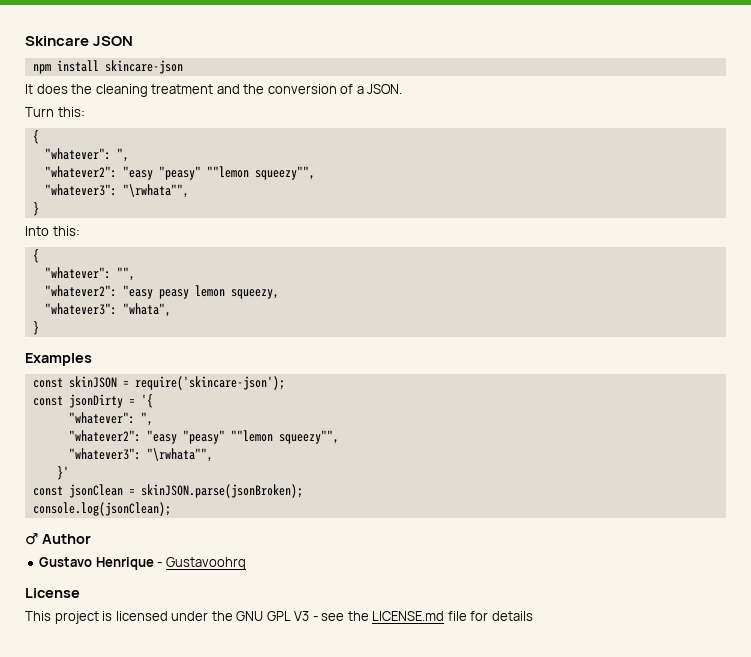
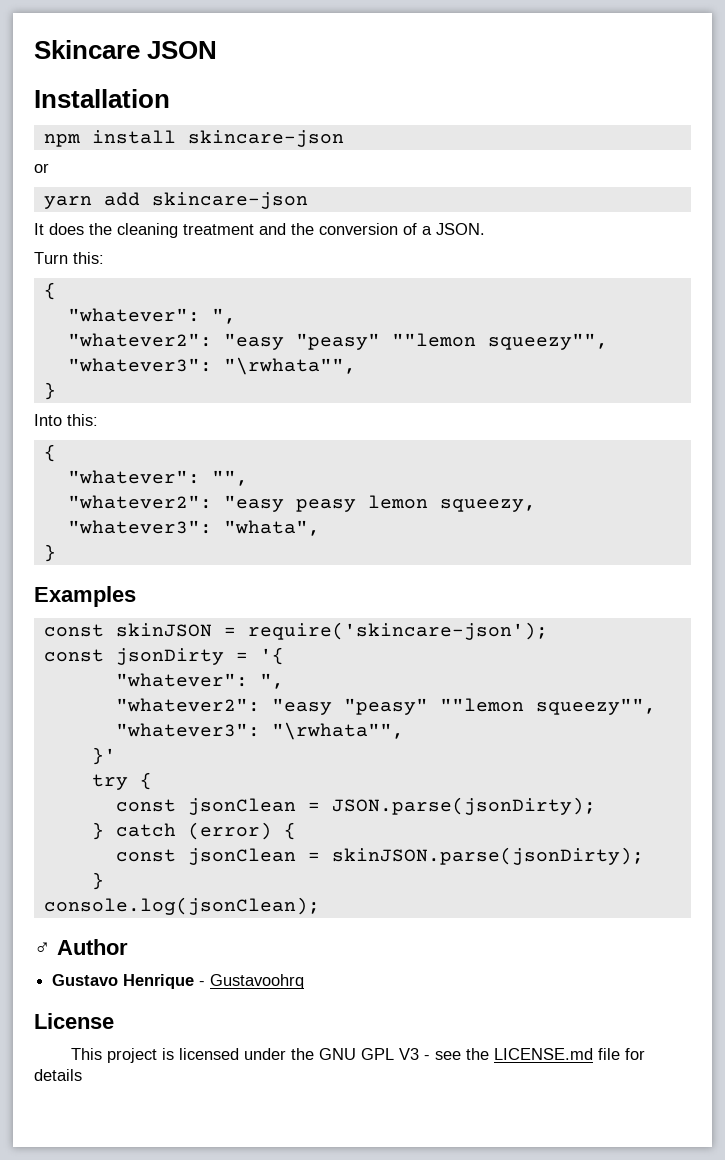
(134, 41) none -> [34,89,170,108] // Installation
(183, 67) none -> [34,163,49,173] [43,192,308,209] // or // yarn add skincare-json
[32,484,303,498] // const jsonClean = skinJSON.parse(jsonBroken); -> [91,772,152,790] [115,797,596,815] [91,822,296,840] [115,847,644,865] [91,872,104,890] // try { // const jsonClean = JSON.parse(jsonDirty); // } catch (error) { // const jsonClean = skinJSON.parse(jsonDirty); // }

